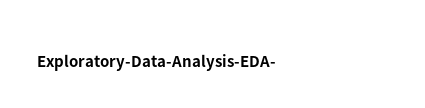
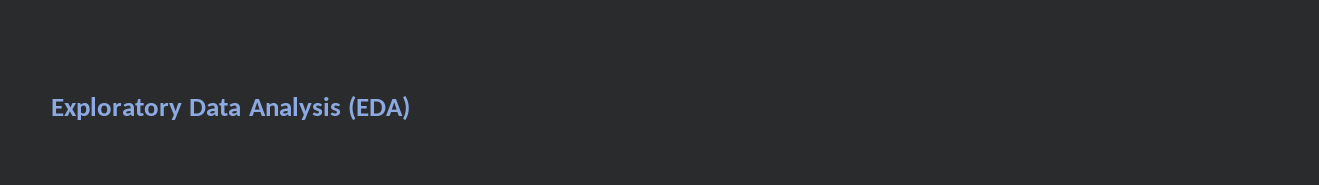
[37,54,276,71] Exploratory-Data-Analysis-EDA- -> [51,95,410,121] Exploratory Data Analysis (EDA)

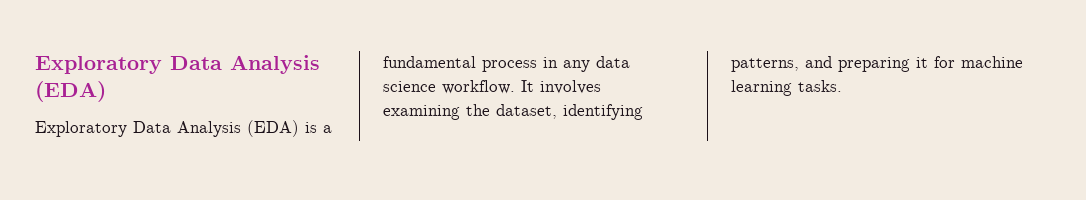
[51,95,410,121] Exploratory Data Analysis (EDA) -> [35,55,320,74] [35,81,106,102] [35,120,332,137] [383,56,630,72] [383,80,601,94] [383,104,643,120] [731,56,1023,72] [731,80,842,96] Exploratory Data Analysis (EDA) // Exploratory Data Analysis (EDA) is a fundamental process in any data science workflow. It involves examining the dataset, identifying patterns, and preparing it for machine learning tasks.

